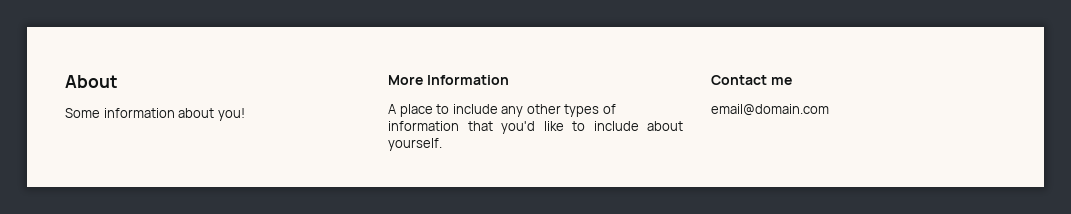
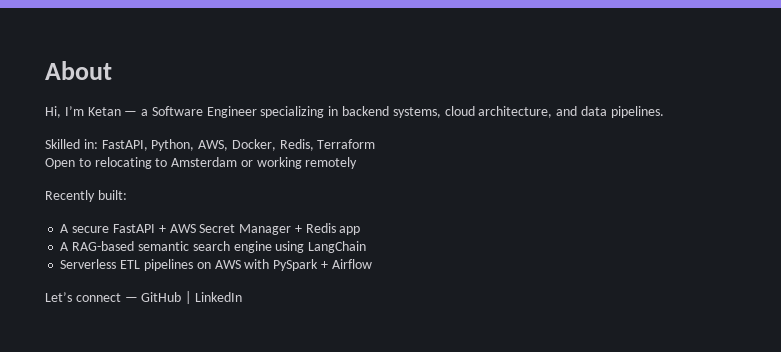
[65,108,245,121] [388,75,509,85] [388,104,616,117] [388,121,683,134] [388,138,442,151] [711,75,792,85] [711,104,829,116] Some information about you! // More Information // A place to include any other types of information that you'd like to include about yourself. // Contact me // email@domain.com -> [45,106,664,118] [45,139,376,151] [45,157,358,169] [45,190,127,202] [60,223,361,235] [60,241,367,253] [60,259,372,271] [45,291,242,304] Hi, I’m Ketan — a Software Engineer specializing in backend systems, cloud architecture, and data pipelines. // Skilled in: FastAPI, Python, AWS, Docker, Redis, Terraform // Open to relocating to Amsterdam or working remotely // Recently built: // A secure FastAPI + AWS Secret Manager + Redis app // A RAG-based semantic search engine using LangChain // Serverless ETL pipelines on AWS with PySpark + Airflow // Let’s connect — GitHub | LinkedIn

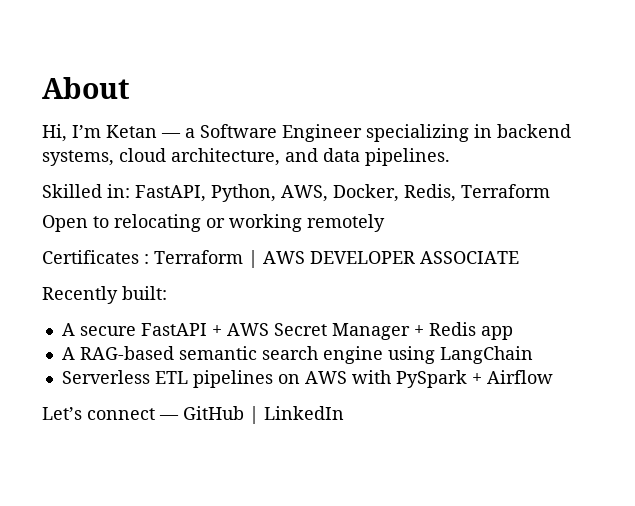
[155,157,238,167] to Amsterdam -> (201, 223) none
(358, 163) none -> [42,250,519,268] // Certificates : Terraform | AWS DEVELOPER ASSOCIATE

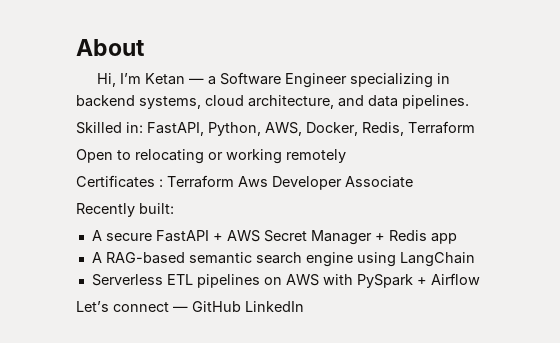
[248,250,519,268] | AWS DEVELOPER ASSOCIATE -> [238,176,413,190] Aws Developer Associate
[249,406,259,424] | -> (241, 306) none

